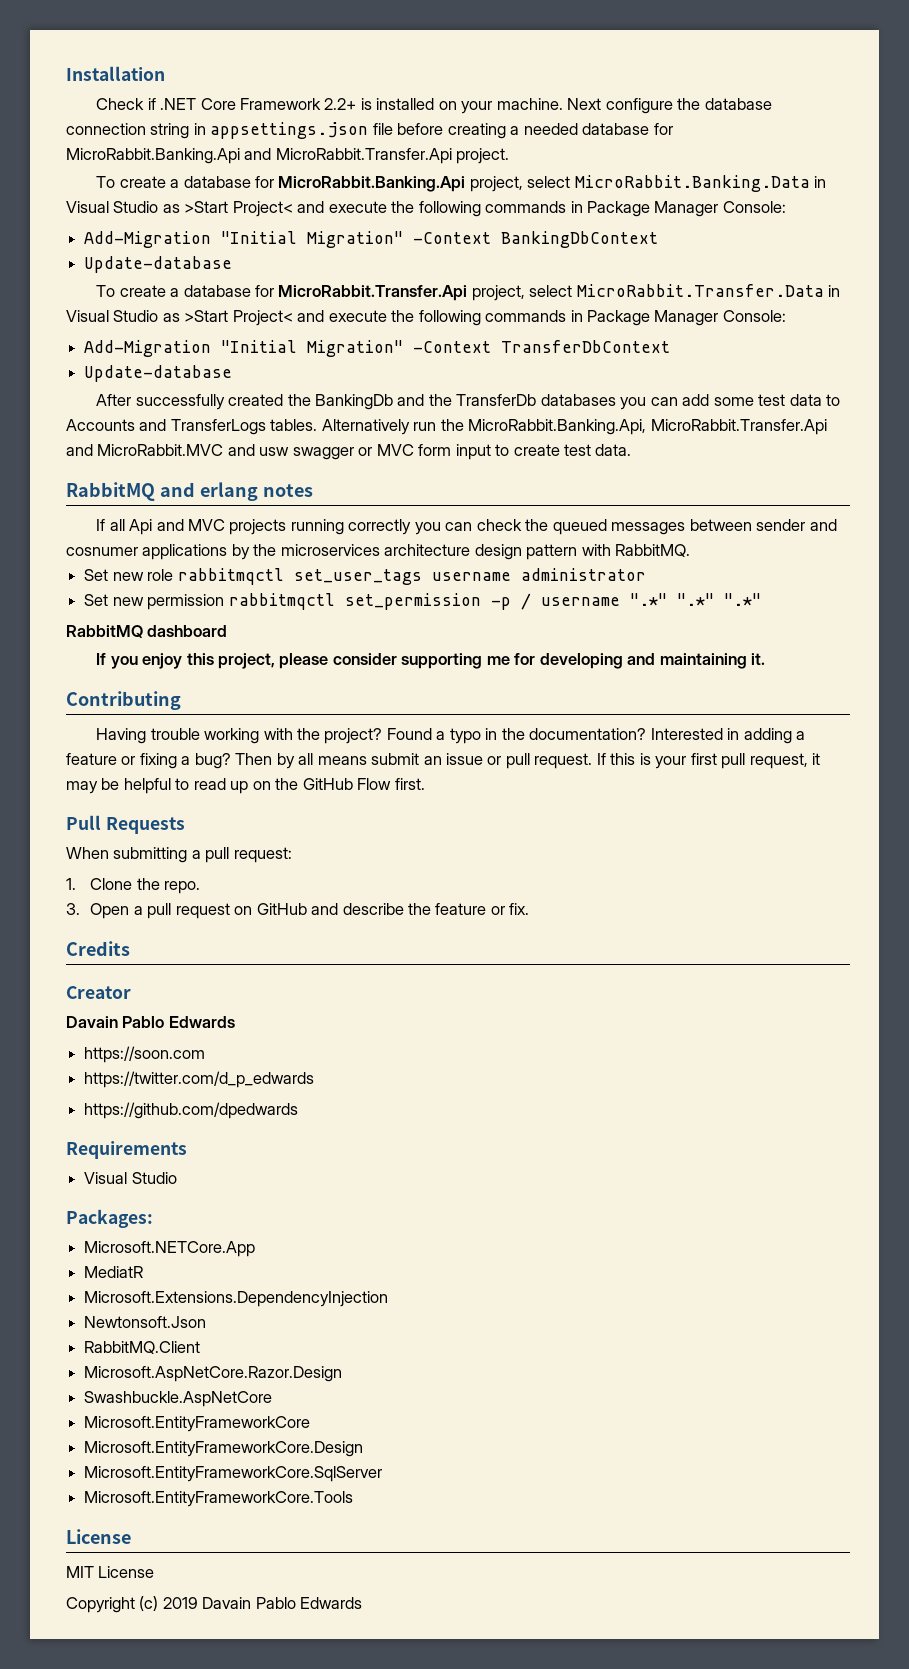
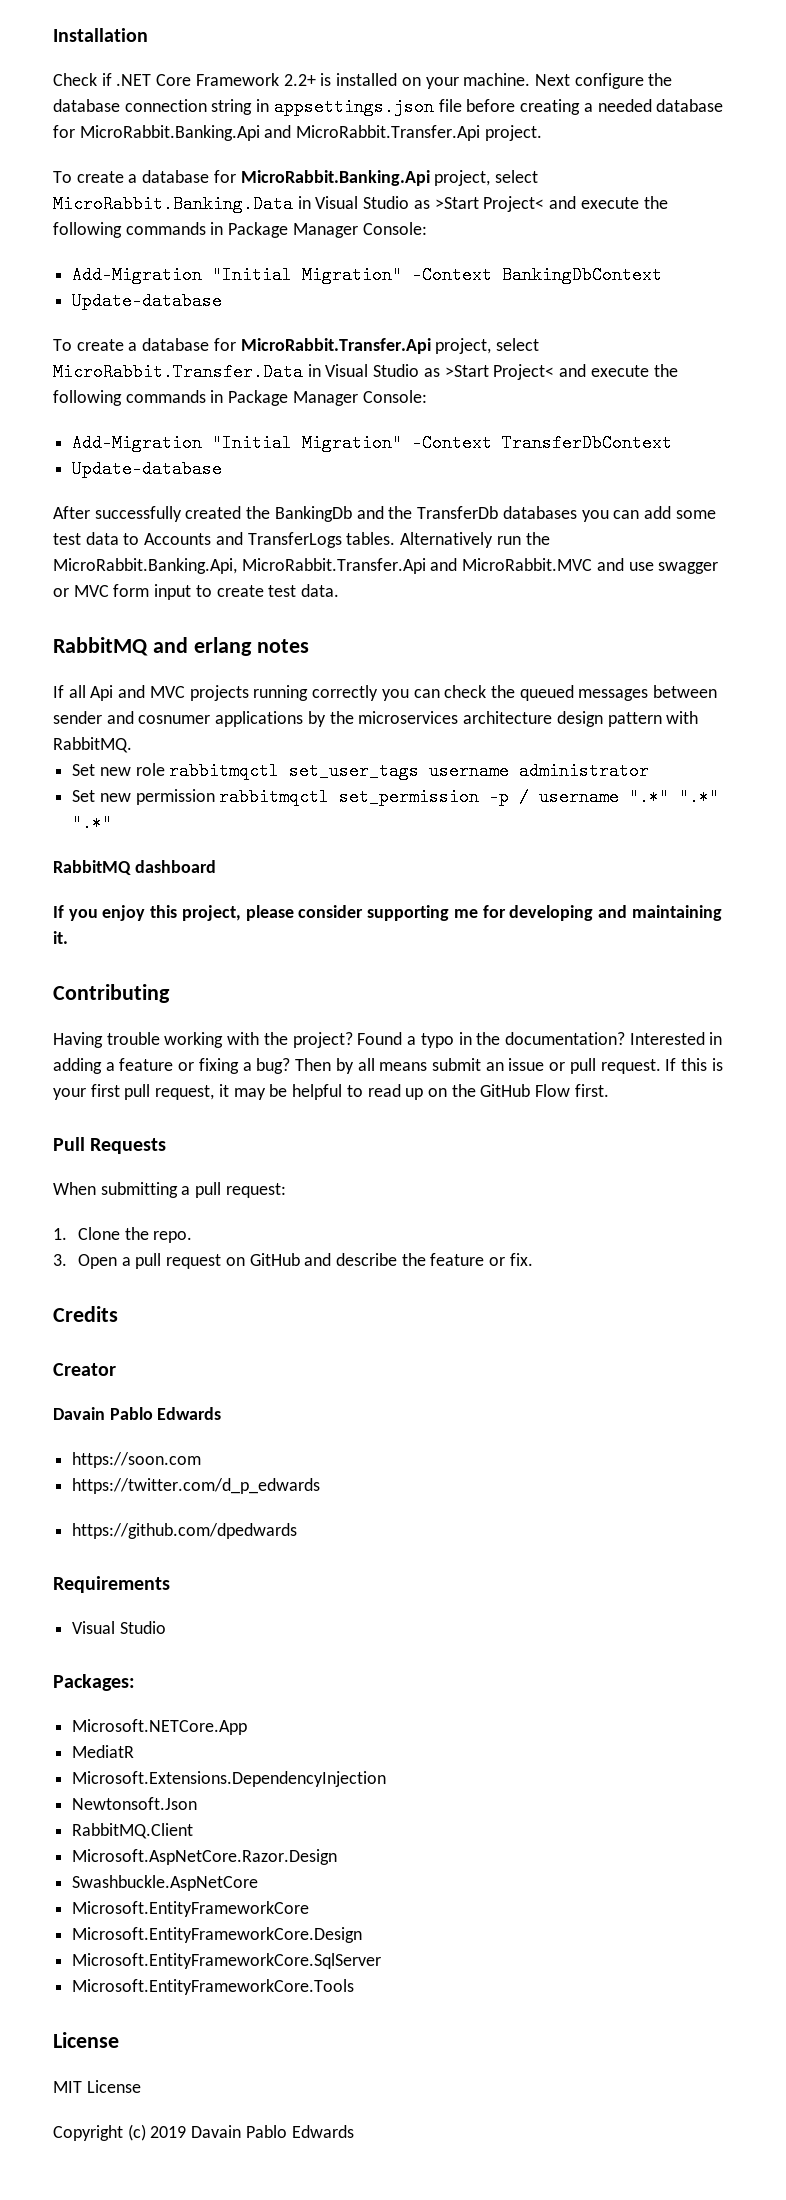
[259,447,290,456] usw -> [628,562,654,571] use

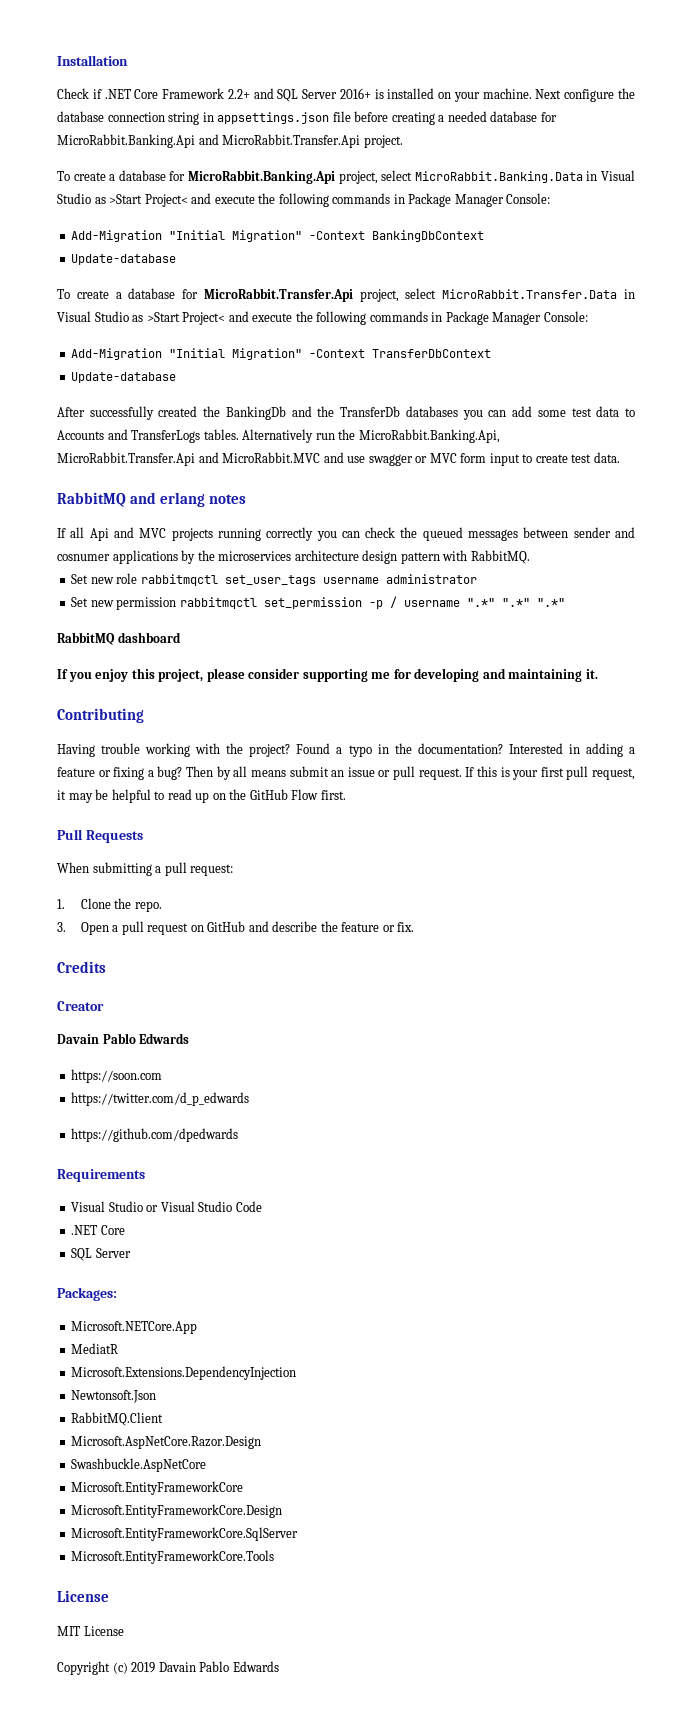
(316, 80) none -> [253,88,371,102] and SQL Server 2016+
(166, 1627) none -> [146,1201,262,1212] [71,1225,125,1235] [71,1248,131,1261] or Visual Studio Code // .NET Core // SQL Server

